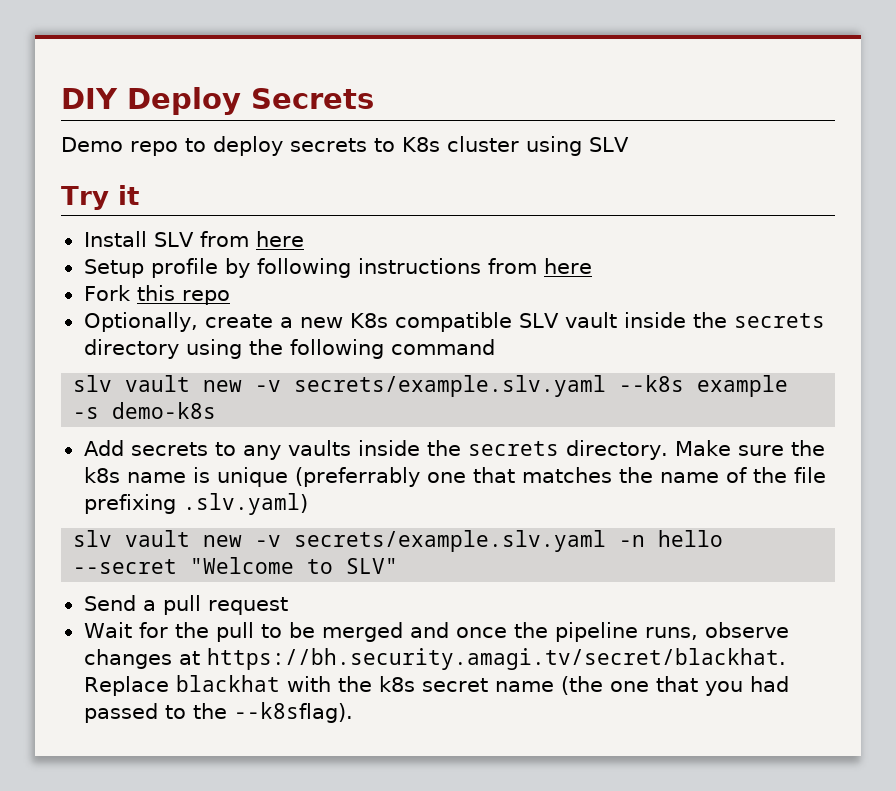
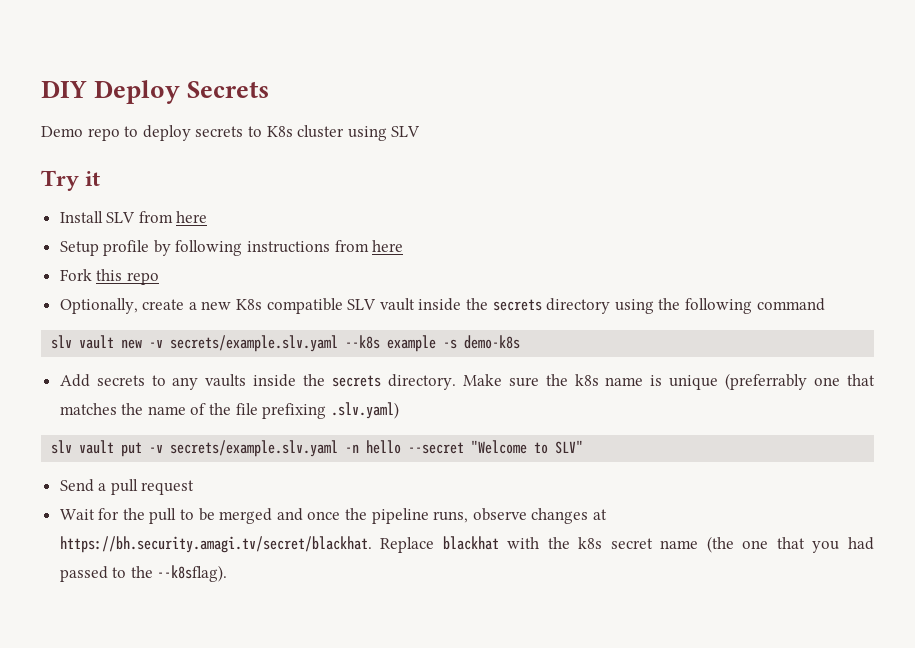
[203,535,243,547] new -> [121,442,143,457] put

